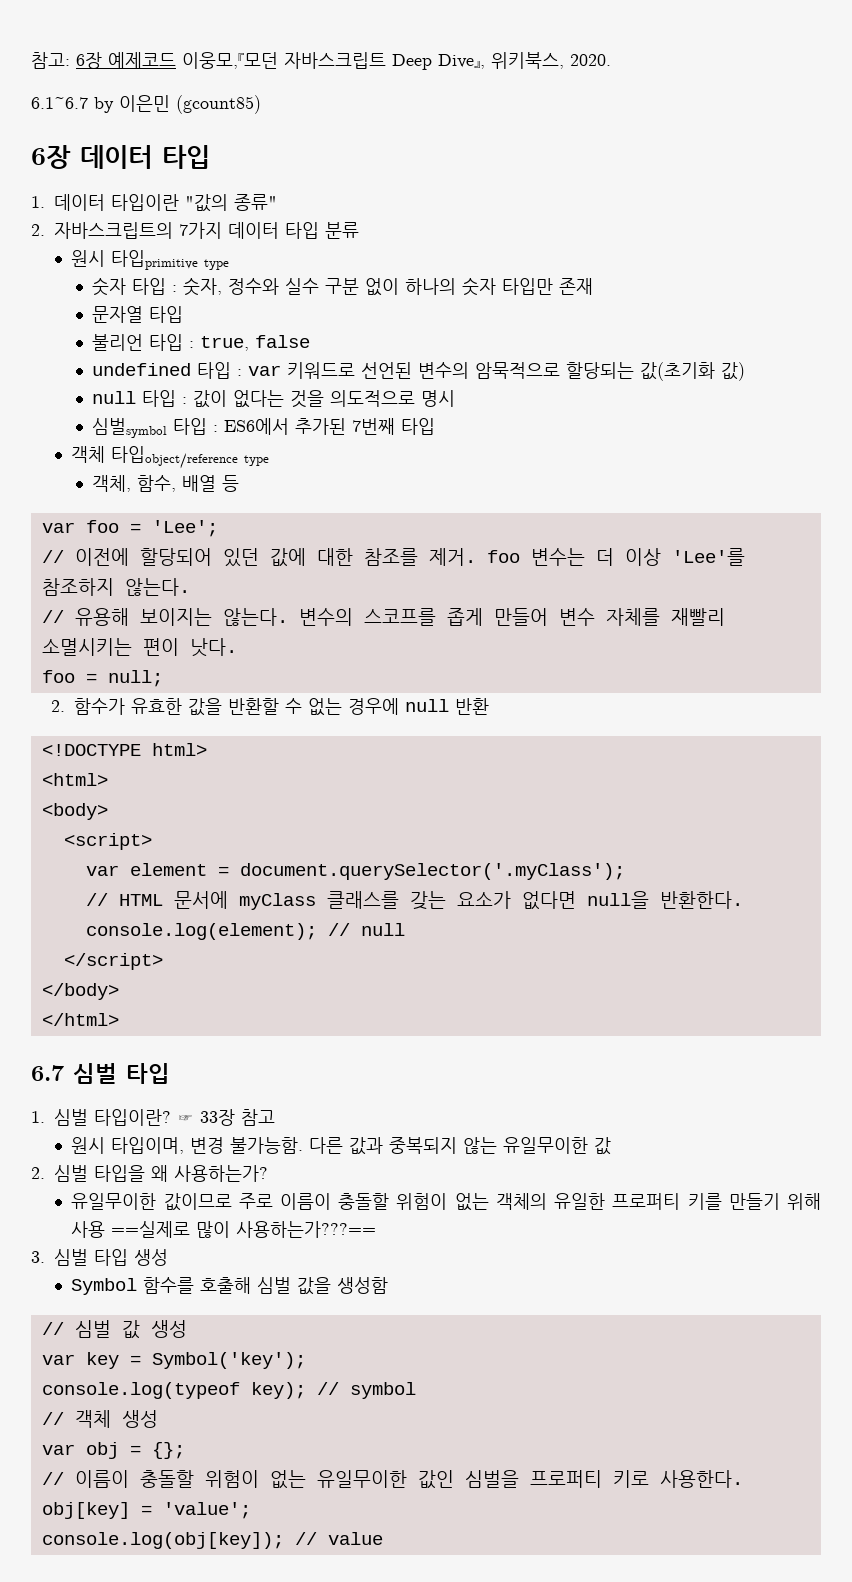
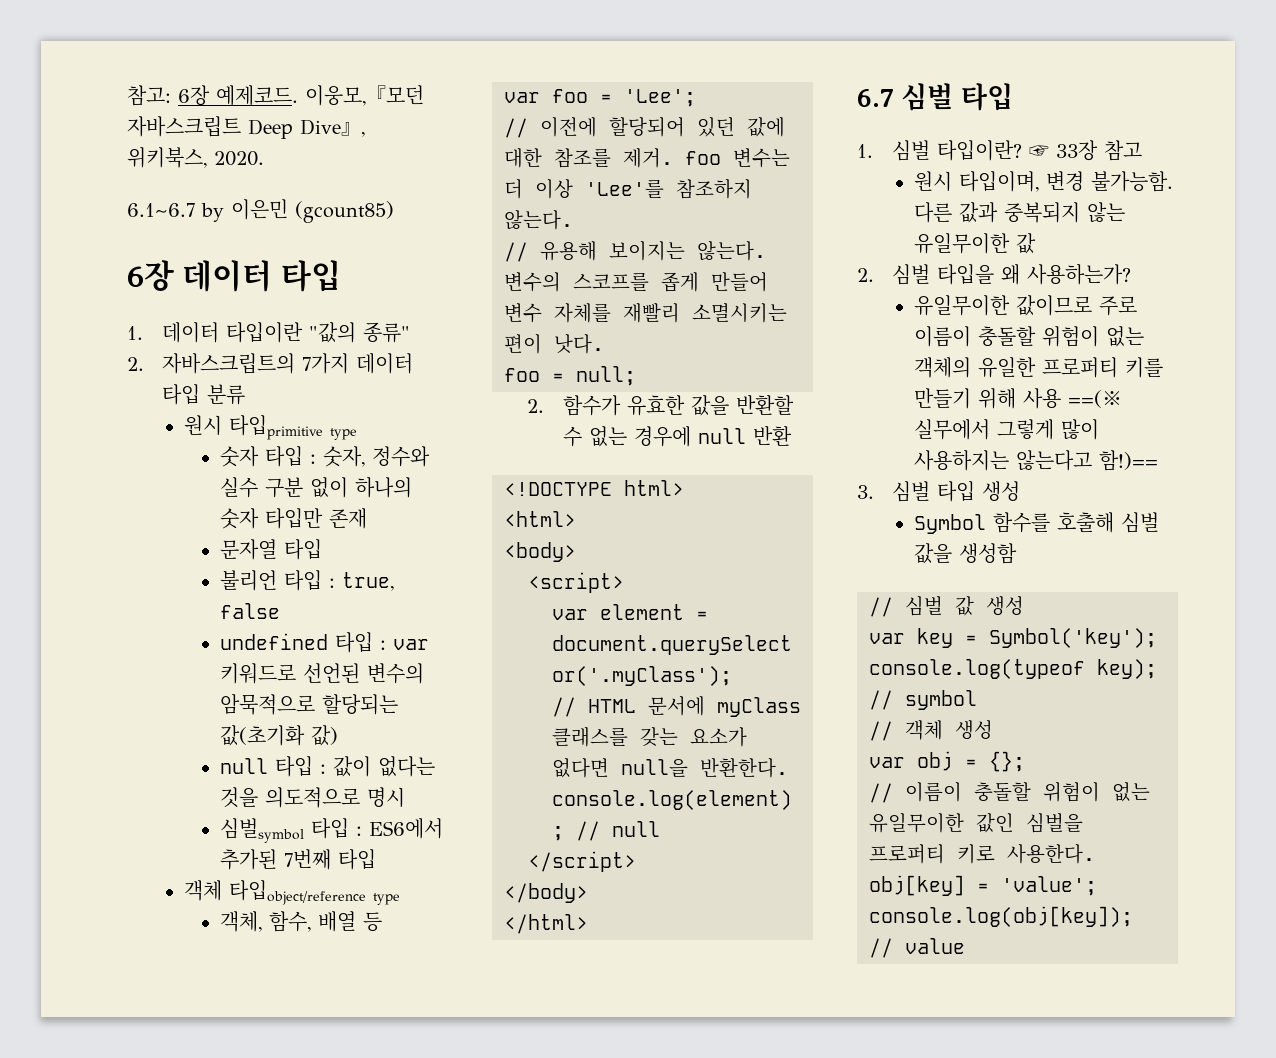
[108,52,176,69] 예제코드 -> [216,85,298,106] 예제코드.
[111,1221,377,1238] ==실제로 많이 사용하는가???== -> [1068,390,1123,408] [914,419,1100,440] [914,450,1159,471] ==(※ 실무에서 그렇게 많이 사용하지는 않는다고 함!)==

